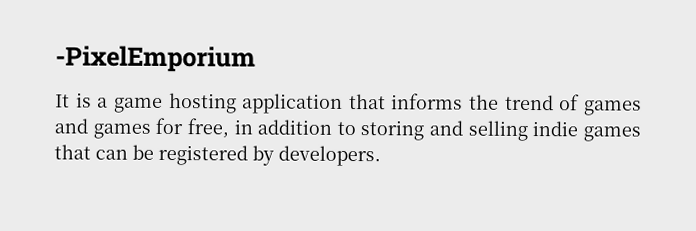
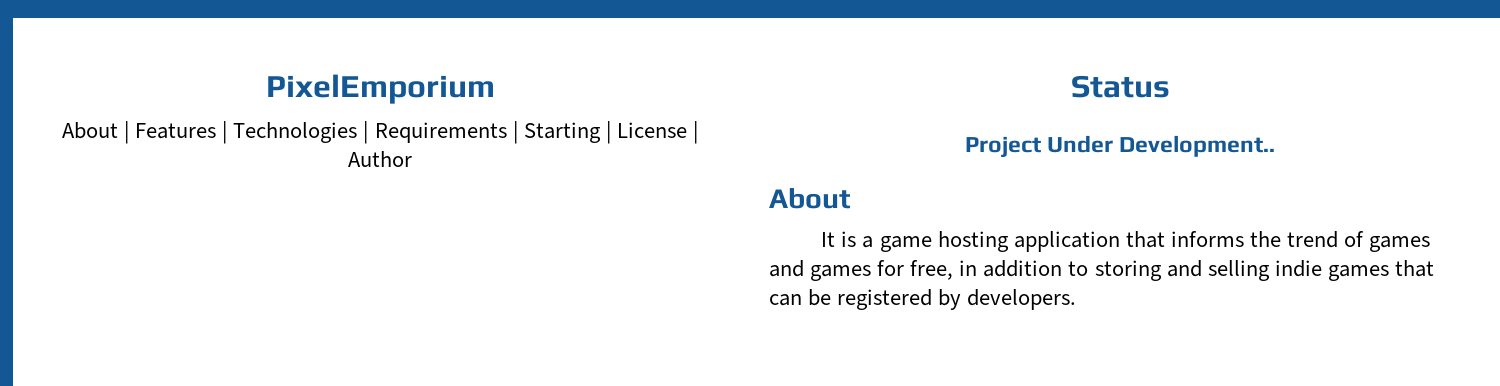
[55,45,256,73] -PixelEmporium -> [265,74,495,104] [62,121,698,144] [348,151,412,167] [1070,75,1170,98] [964,135,1276,158] [769,188,851,209] PixelEmporium // About | Features | Technologies | Requirements | Starting | License | Author // Status // Project Under Development.. // About

